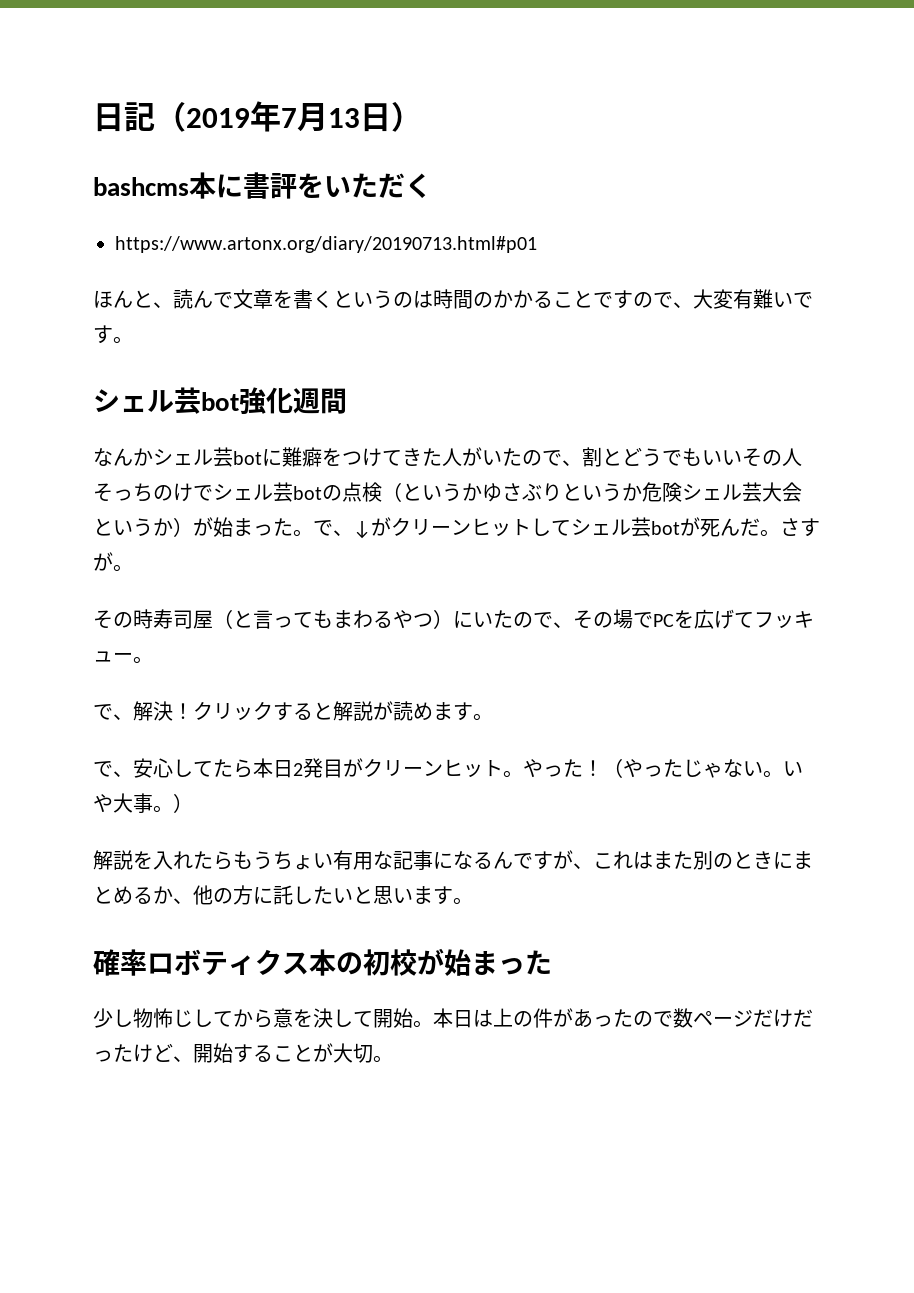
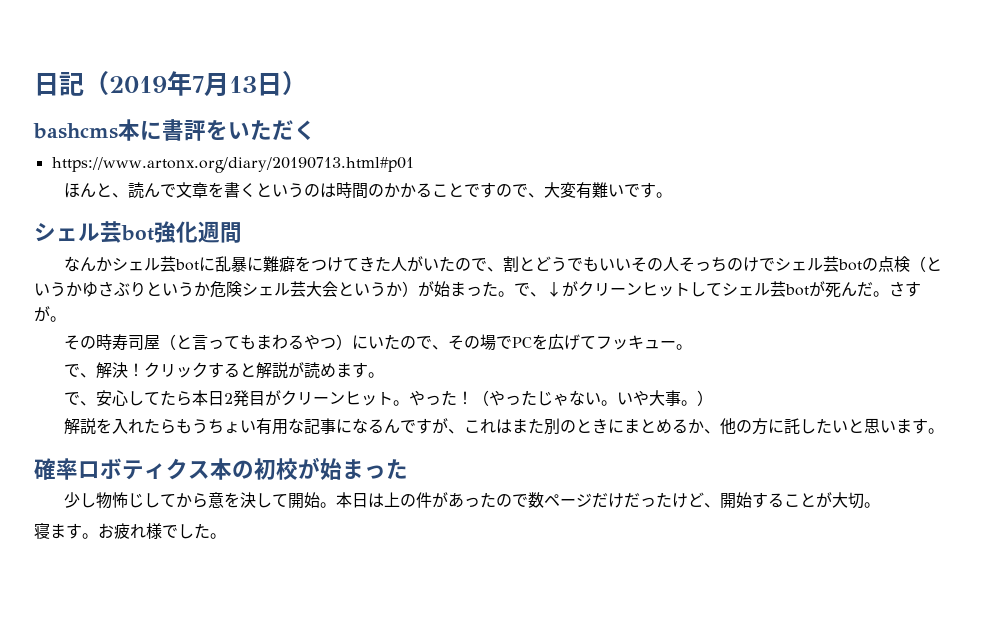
(282, 457) none -> [214,256,263,272] 乱暴に
(393, 1059) none -> [34,523,226,539] // 寝ます。お疲れ様でした。

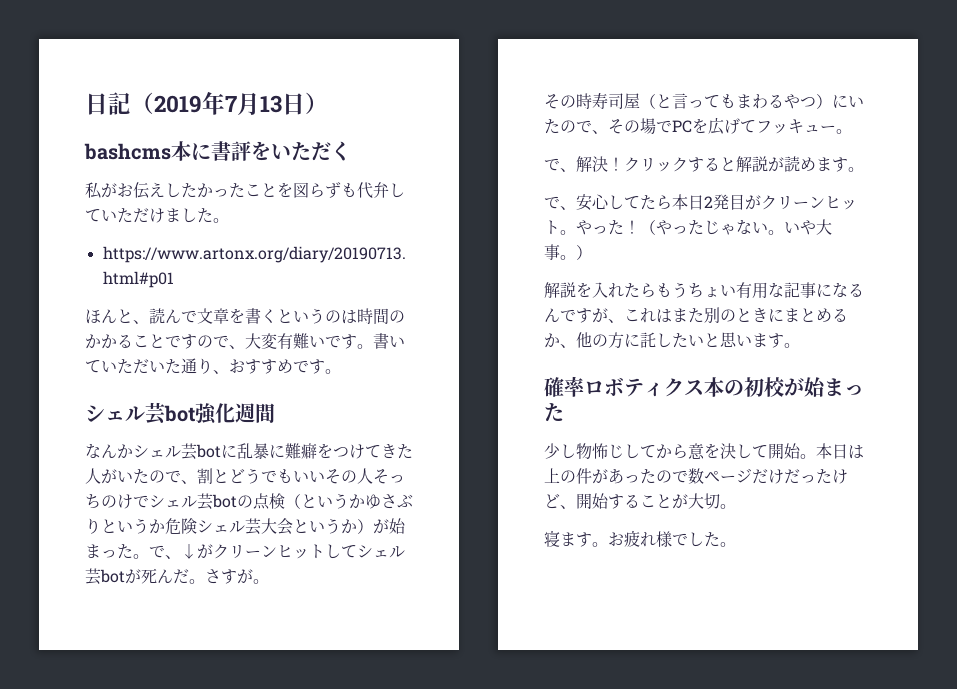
(316, 130) none -> [85,182,405,199] [85,208,229,223] // 私がお伝えしたかったことを図らずも代弁していただけました。
(672, 195) none -> [373,333,405,349] [85,358,341,374] 書いていただいた通り、おすすめです。

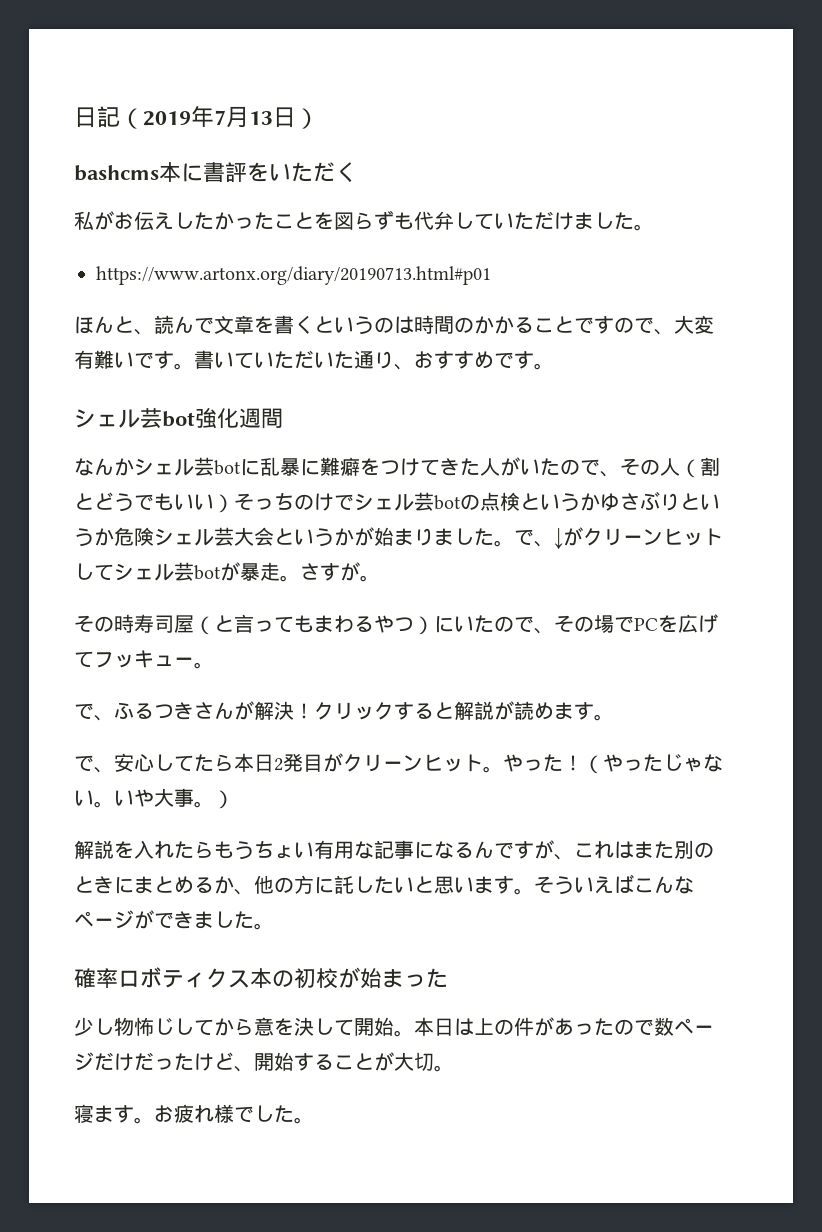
(197, 482) none -> [620,458,700,478] その人（
[325,468,373,484] その人 -> [214,494,234,513] ）
[285,494,301,509] （ -> (520, 501) none
[357,518,406,534] [85,544,117,558] ）が始まっ -> [354,527,474,546] が始まりまし
[141,568,189,584] 死んだ -> [240,562,280,581] 暴走
(576, 170) none -> [114,701,254,720] ふるつきさんが
(800, 345) none -> [534,874,694,895] [74,910,274,930] そういえばこんなページができました。

